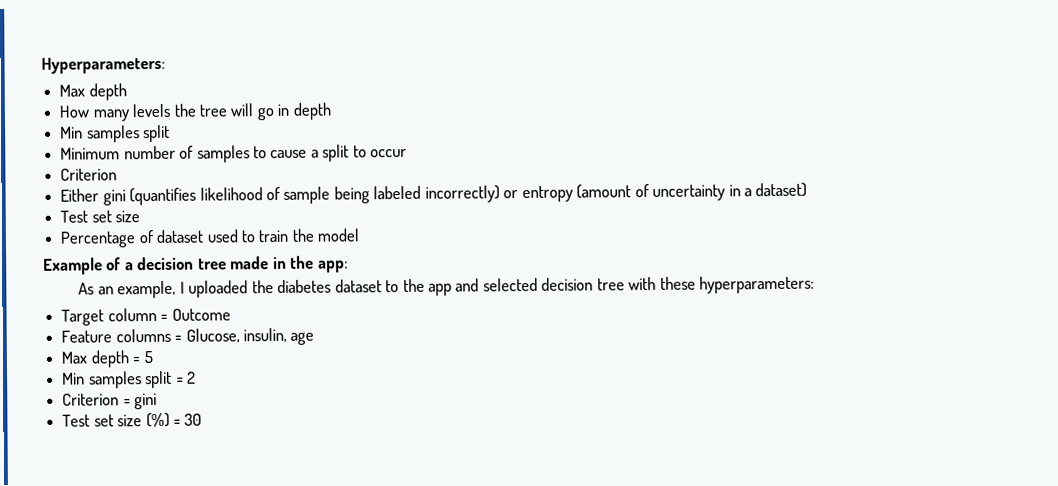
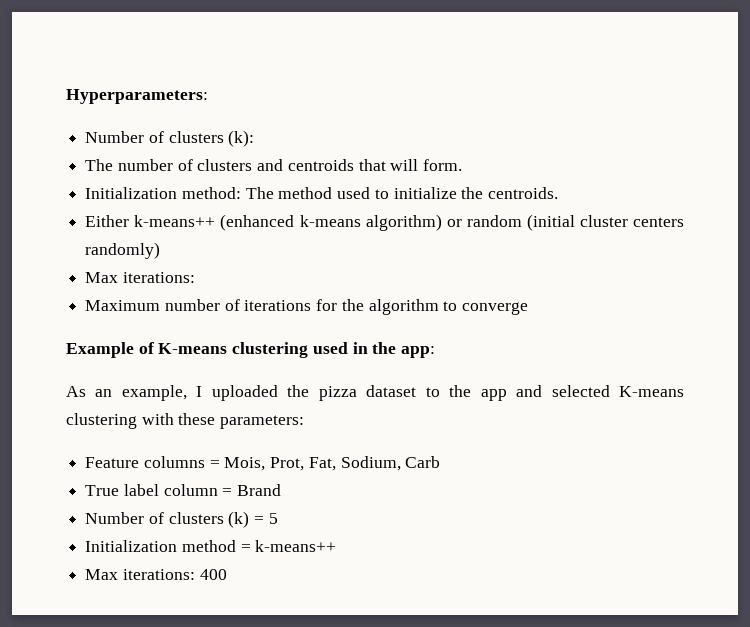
[59,83,127,101] [59,102,332,122] [60,124,171,143] [60,144,408,163] [60,168,118,181] [60,182,808,206] [60,210,141,223] [60,228,360,248] [43,256,270,275] Max depth // How many levels the tree will go in depth // Min samples split // Minimum number of samples to cause a split to occur // Criterion // Either gini (quantifies likelihood of sample being labeled incorrectly) or entropy (amount of uncertainty in a dataset) // Test set size // Percentage of dataset used to train the model // Example of a decision tree made -> [85,130,255,147] [85,159,463,171] [85,187,559,199] [85,214,684,231] [85,242,161,259] [85,272,195,283] [85,299,529,315] [66,342,348,358] Number of clusters (k): // The number of clusters and centroids that will form. // Initialization method: The method used to initialize the centroids. // Either k-means++ (enhanced k-means algorithm) or random (initial cluster centers randomly) // Max iterations: // Maximum number of iterations for the algorithm to converge // Example of K-means clustering used
[277,279,332,294] diabetes -> [318,386,357,401] pizza
[541,275,815,294] [61,307,231,326] [61,327,315,345] [61,350,153,368] [62,370,196,389] [62,392,158,410] [62,412,203,428] decision tree with these hyperparameters: // Target column = Outcome // Feature columns = Glucose, insulin, age // Max depth = 5 // Min samples split = 2 // Criterion = gini // Test set size (%) = 30 -> [618,386,684,397] [66,413,305,429] [85,456,441,471] [85,484,282,496] [85,511,278,528] [85,540,337,552] [85,569,227,580] K-means clustering with these parameters: // Feature columns = Mois, Prot, Fat, Sodium, Carb // True label column = Brand // Number of clusters (k) = 5 // Initialization method = k-means++ // Max iterations: 400

